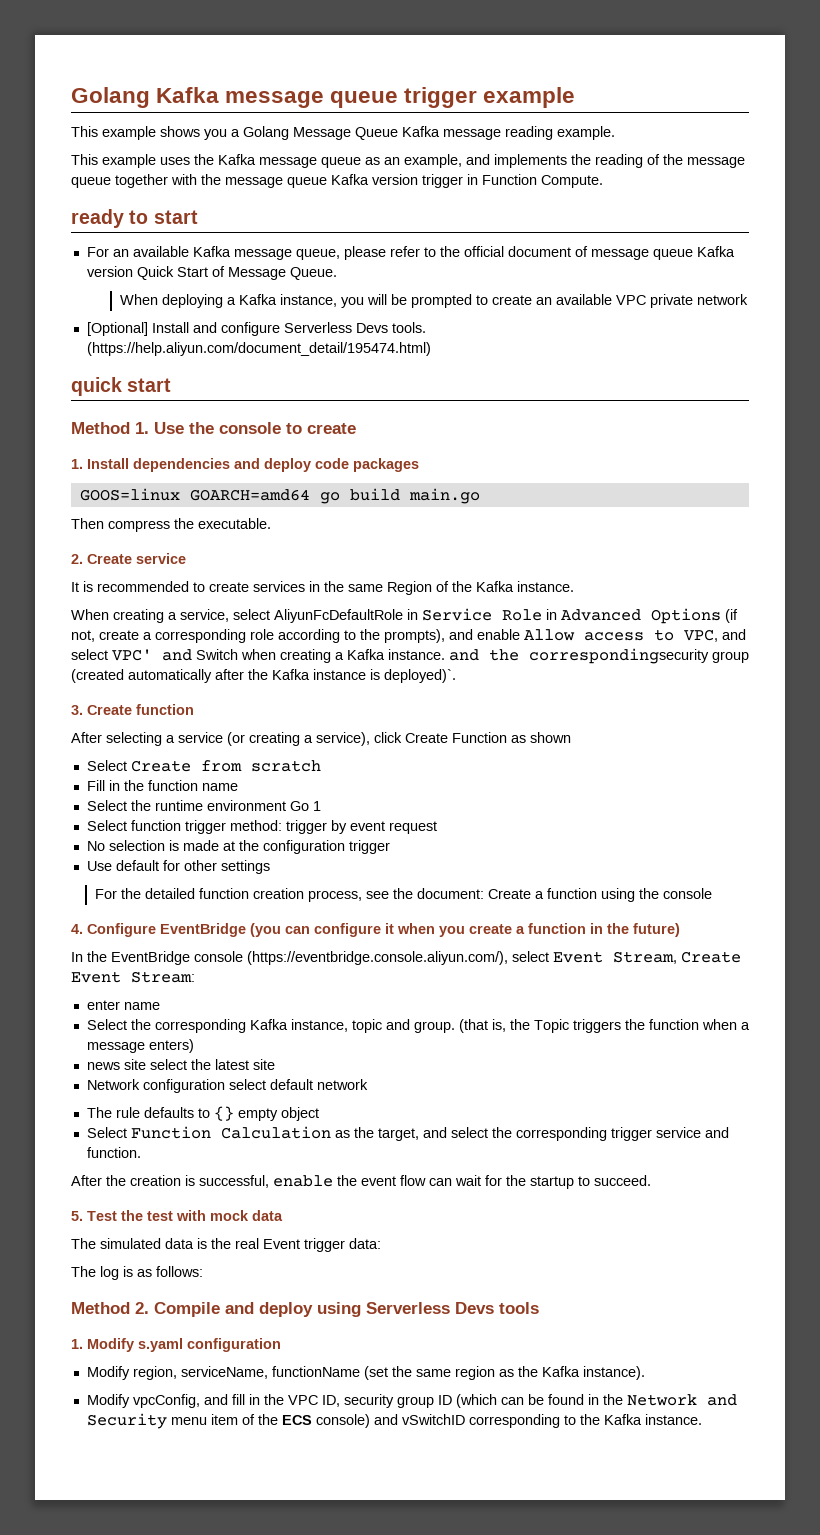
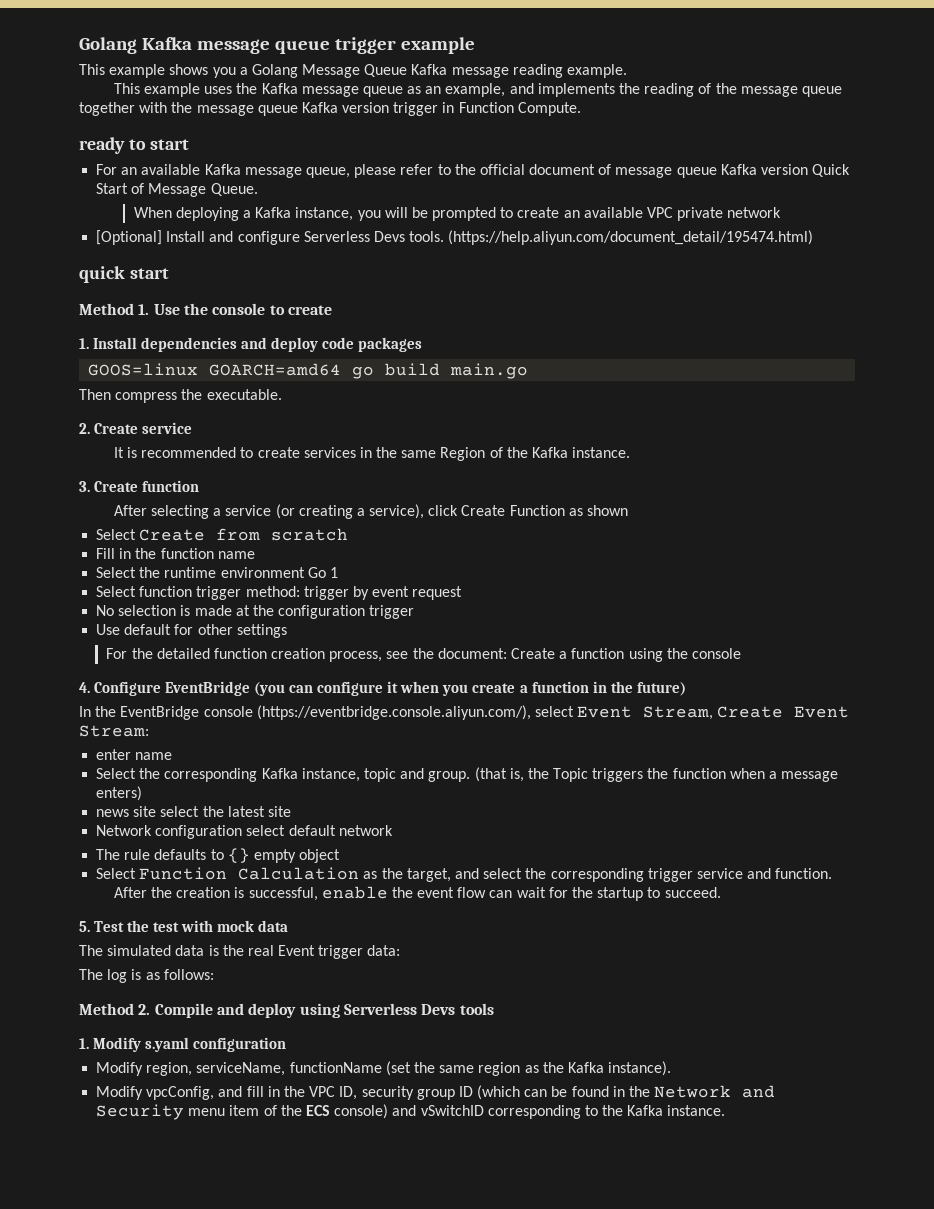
[71,608,738,624] [71,629,746,643] [71,648,749,664] [71,669,456,683] // When creating a service, select AliyunFcDefaultRole in Service Role in Advanced Options (if not, create a corresponding role according to the prompts), and enable Allow access to VPC, and select VPC' and Switch when creating a Kafka instance. and the correspondingsecurity group (created automatically after the Kafka instance is deployed)`. -> (631, 452) none

